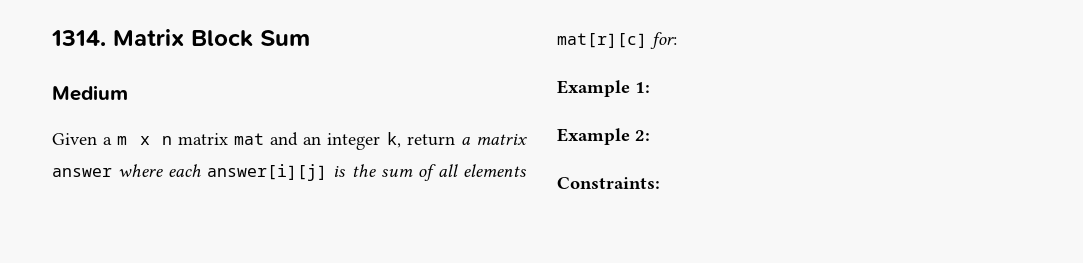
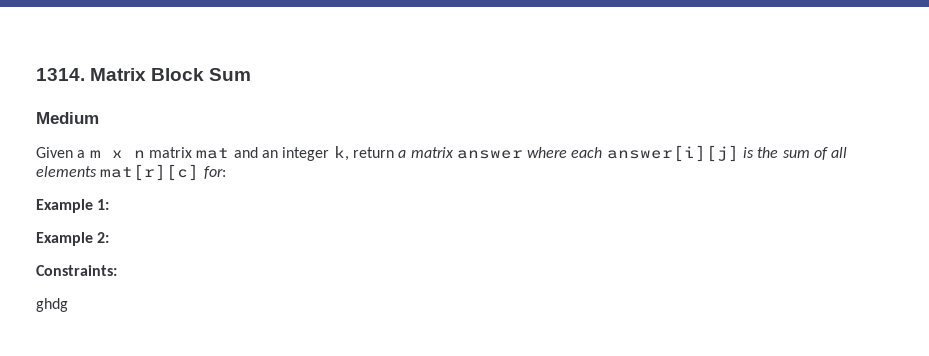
(660, 183) none -> [36,298,68,312] // ghdg

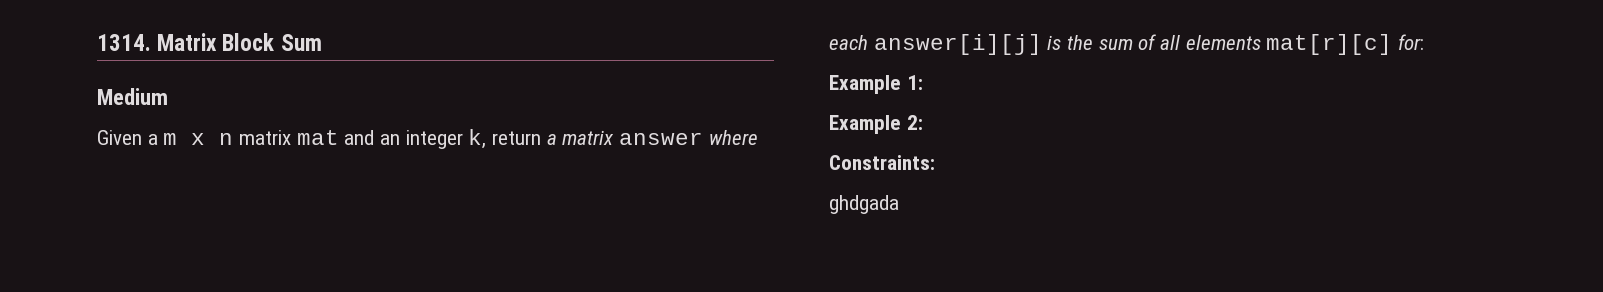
[36,298,68,312] ghdg -> [829,195,899,214] ghdgada

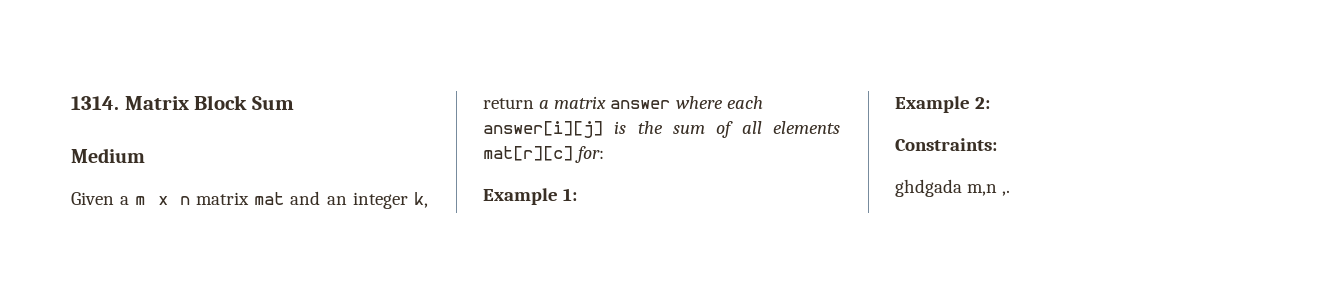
(899, 204) none -> [967,184,1011,196] m,n ,.

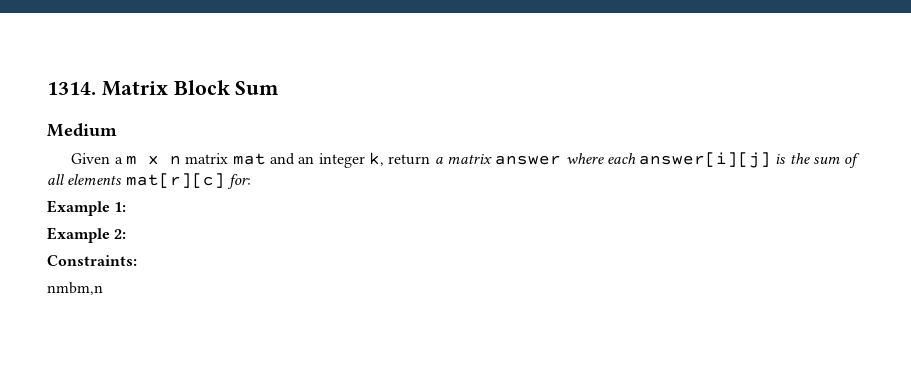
[895,179,1011,197] ghdgada m,n ,. -> [47,282,103,295] nmbm,n

